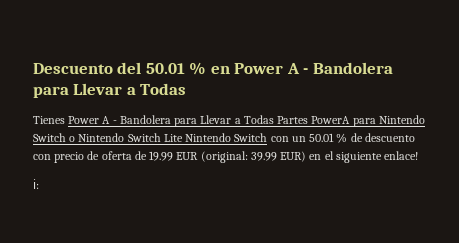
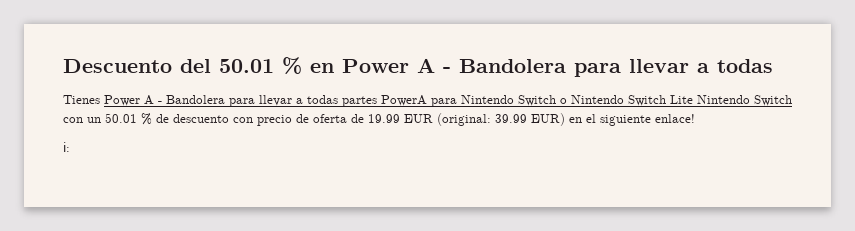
[73,83,187,95] Llevar a Todas -> [629,59,773,73] llevar a todas
[200,115,309,124] Llevar a Todas Partes -> [259,95,377,107] llevar a todas partes

